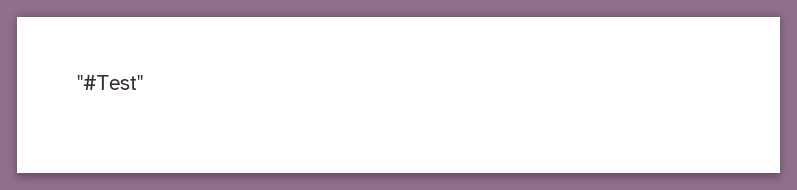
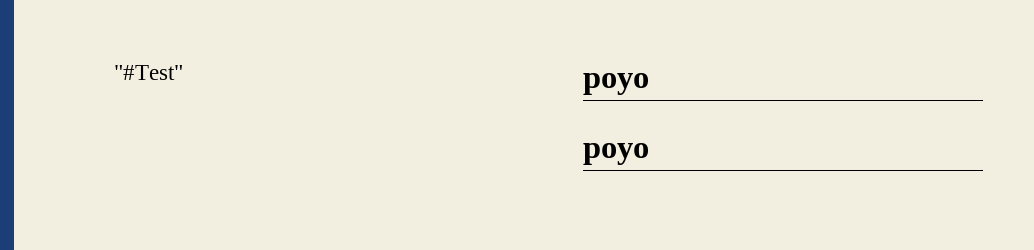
(143, 82) none -> [583,73,649,95] [583,143,649,165] // poyo // poyo

